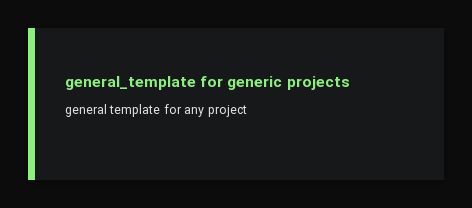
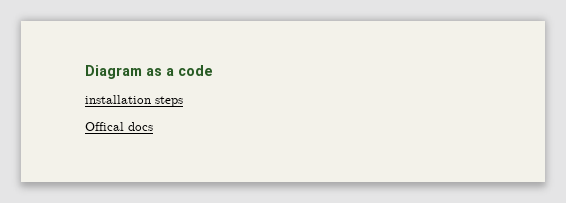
[65,76,350,90] [65,104,247,117] general_template for generic projects // general template for any project -> [85,65,213,79] [85,95,183,107] [85,122,153,131] Diagram as a code // installation steps // Offical docs

